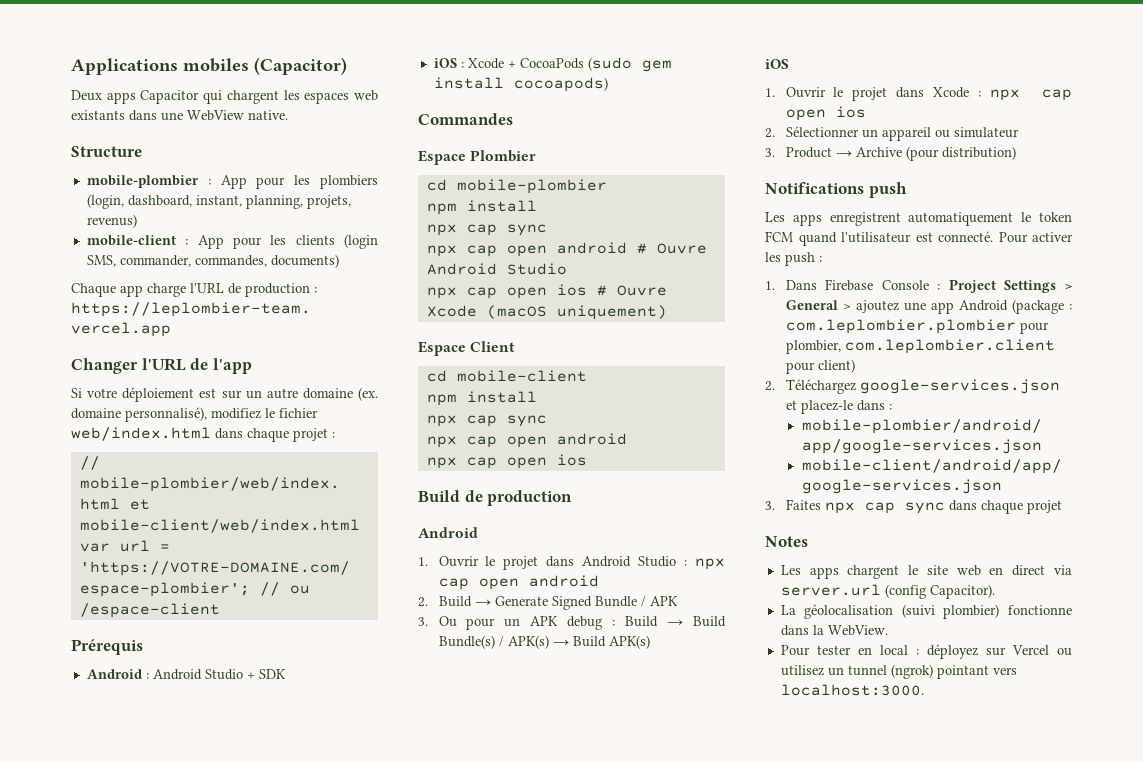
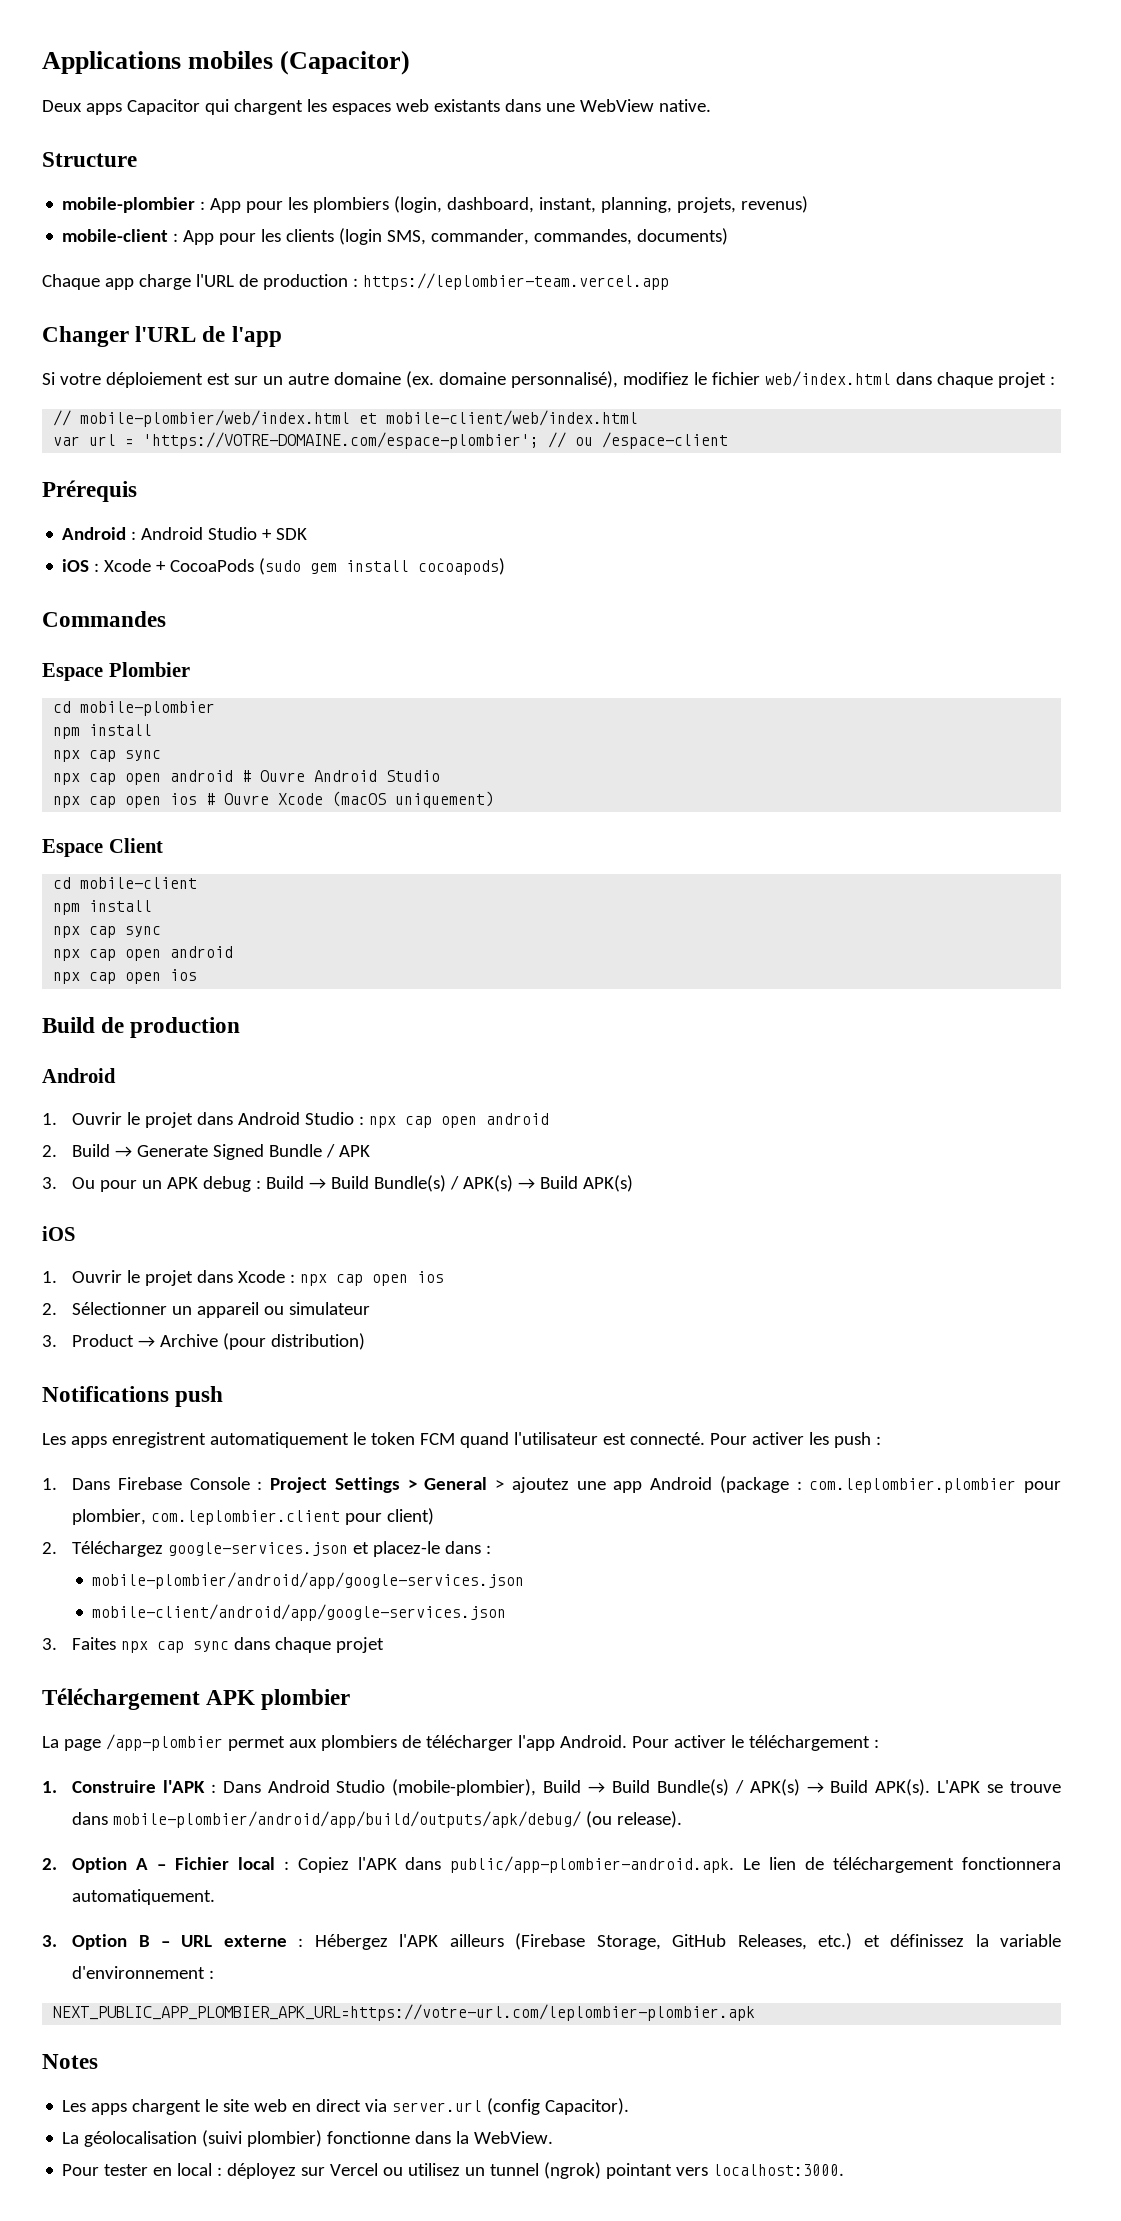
(1062, 507) none -> [42,1688,351,1710] [42,1734,879,1751] [42,1779,1061,1796] [72,1811,683,1828] [42,1856,1061,1873] [72,1889,216,1905] [42,1933,1061,1950] [72,1966,215,1979] [53,2004,756,2021] // Téléchargement APK plombier // La page /app-plombier permet aux plombiers de télécharger l'app Android. Pour activer le téléchargement : // 1. Construire l'APK : Dans Android Studio (mobile-plombier), Build → Build Bundle(s) / APK(s) → Build APK(s). L'APK se trouve dans mobile-plombier/android/app/build/outputs/apk/debug/ (ou release). // 2. Option A – Fichier local : Copiez l'APK dans public/app-plombier-android.apk. Le lien de téléchargement fonctionnera automatiquement. // 3. Option B – URL externe : Hébergez l'APK ailleurs (Firebase Storage, GitHub Releases, etc.) et définissez la variable d'environnement : // NEXT_PUBLIC_APP_PLOMBIER_APK_URL=https://votre-url.com/leplombier-plombier.apk

